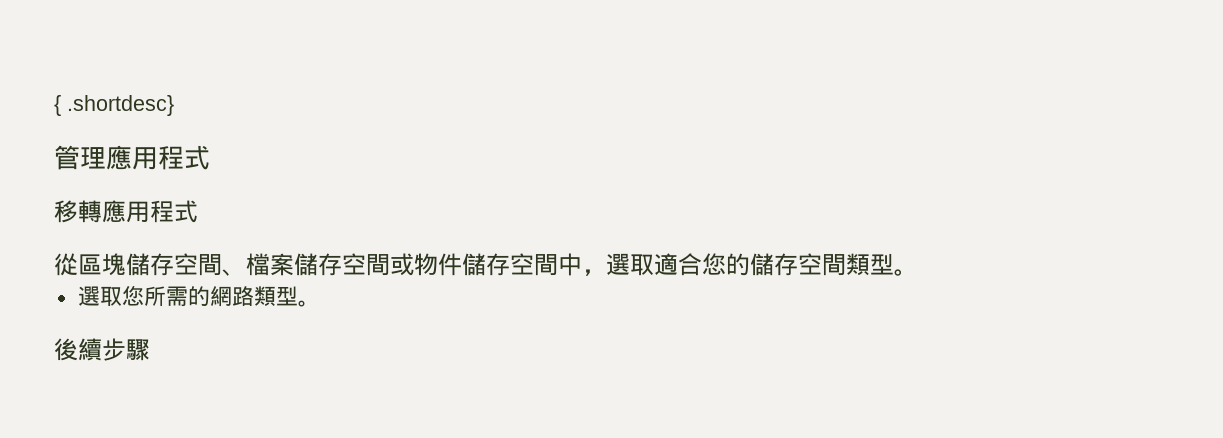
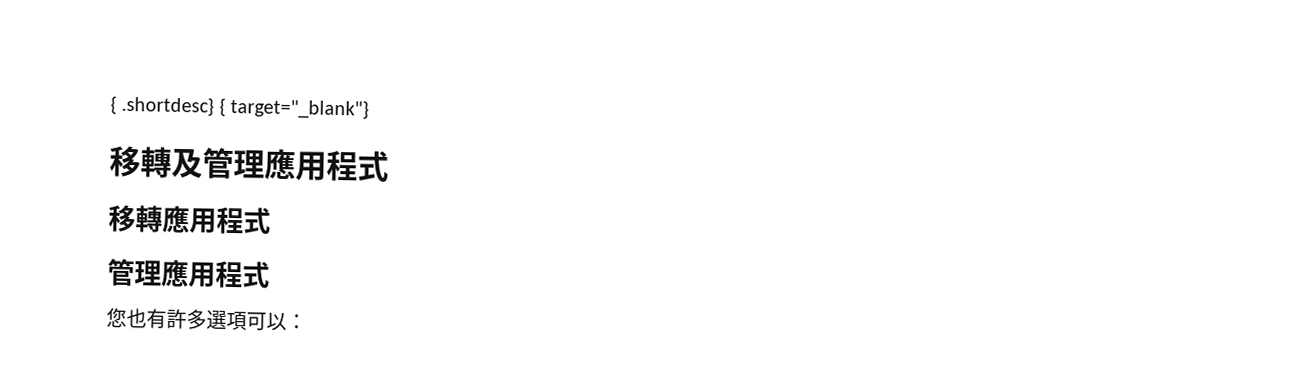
(174, 105) // -> [218,97,370,120] [109,145,203,179] { target="_blank"} // 移轉及
[54,253,918,276] [77,285,320,307] [54,338,150,361] 從區塊儲存空間、檔案儲存空間或物件儲存空間中，選取適合您的儲存空間類型。 // 選取您所需的網路類型。 // 後續步驟 -> [107,258,270,289] [106,307,307,332] 管理應用程式 // 您也有許多選項可以：

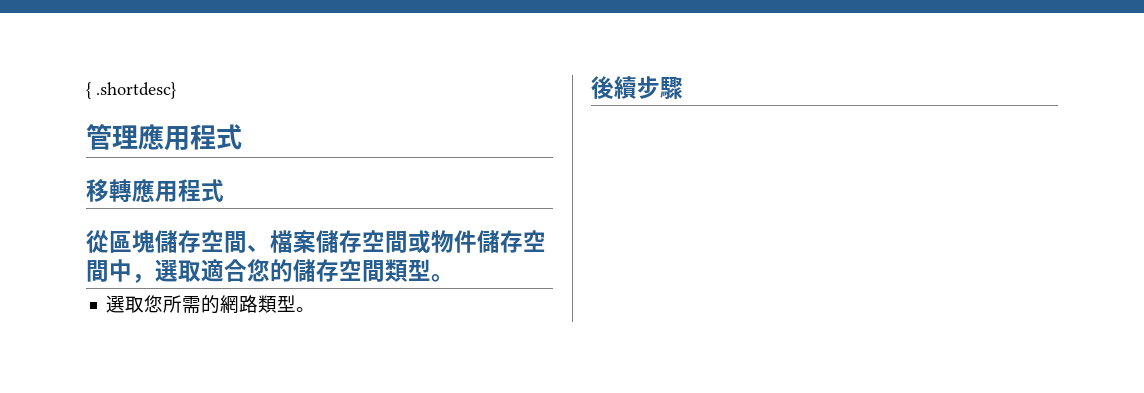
[218,97,370,120] [109,145,203,179] { target="_blank"} // 移轉及 -> (176, 90) //
[107,258,270,289] [106,307,307,332] 管理應用程式 // 您也有許多選項可以： -> [86,230,546,253] [86,259,454,283] [106,295,316,314] [591,76,683,99] 從區塊儲存空間、檔案儲存空間或物件儲存空間中，選取適合您的儲存空間類型。 // 選取您所需的網路類型。 // 後續步驟

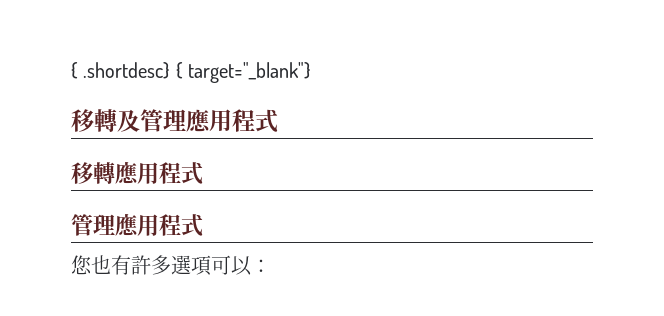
(176, 90) // -> [175,62,312,83] [71,109,140,132] { target="_blank"} // 移轉及
[86,230,546,253] [86,259,454,283] [106,295,316,314] [591,76,683,99] 從區塊儲存空間、檔案儲存空間或物件儲存空間中，選取適合您的儲存空間類型。 // 選取您所需的網路類型。 // 後續步驟 -> [71,214,203,237] [71,255,271,276] 管理應用程式 // 您也有許多選項可以：

